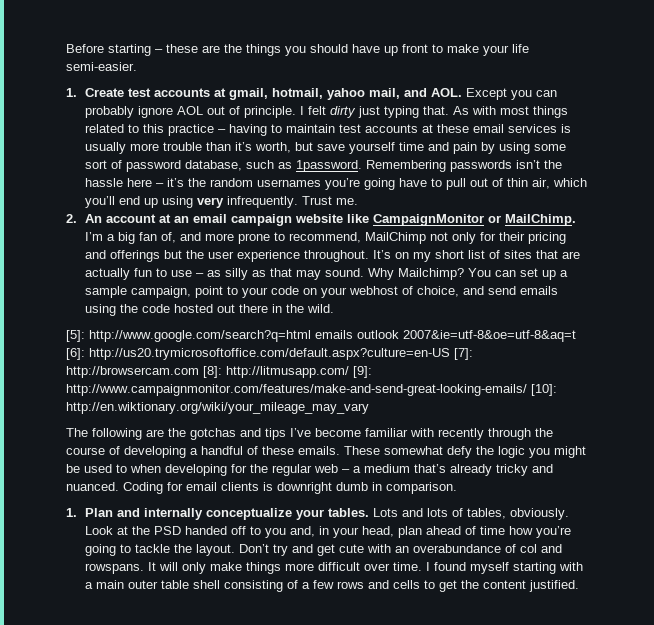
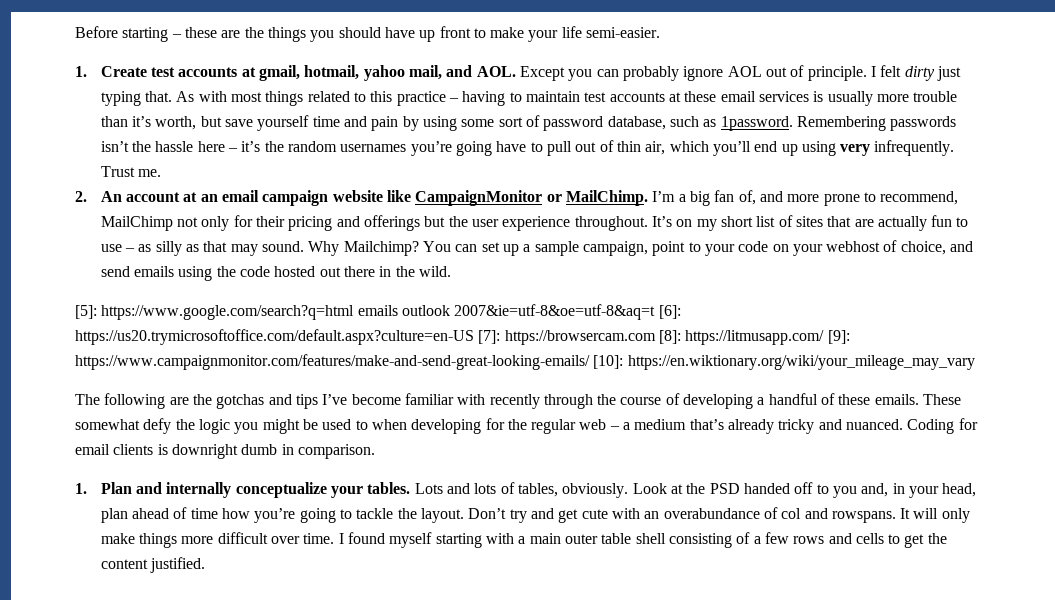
[89,330,311,342] http://www.google.com/search?q=html -> [101,305,355,320] https://www.google.com/search?q=html
[89,348,473,360] [66,366,372,378] [66,384,557,396] [66,402,369,414] http://us20.trymicrosoftoffice.com/default.aspx?culture=en-US [7]: http://browsercam.com [8]: http://litmusapp.com/ [9]: http://www.campaignmonitor.com/features/make-and-send-great-looking-emails/ [10]: http://en.wiktionary.org/wiki/your_mileage_may_vary -> [75,329,850,345] [75,354,975,370] https://us20.trymicrosoftoffice.com/default.aspx?culture=en-US [7]: https://browsercam.com [8]: https://litmusapp.com/ [9]: https://www.campaignmonitor.com/features/make-and-send-great-looking-emails/ [10]: https://en.wiktionary.org/wiki/your_mileage_may_vary

